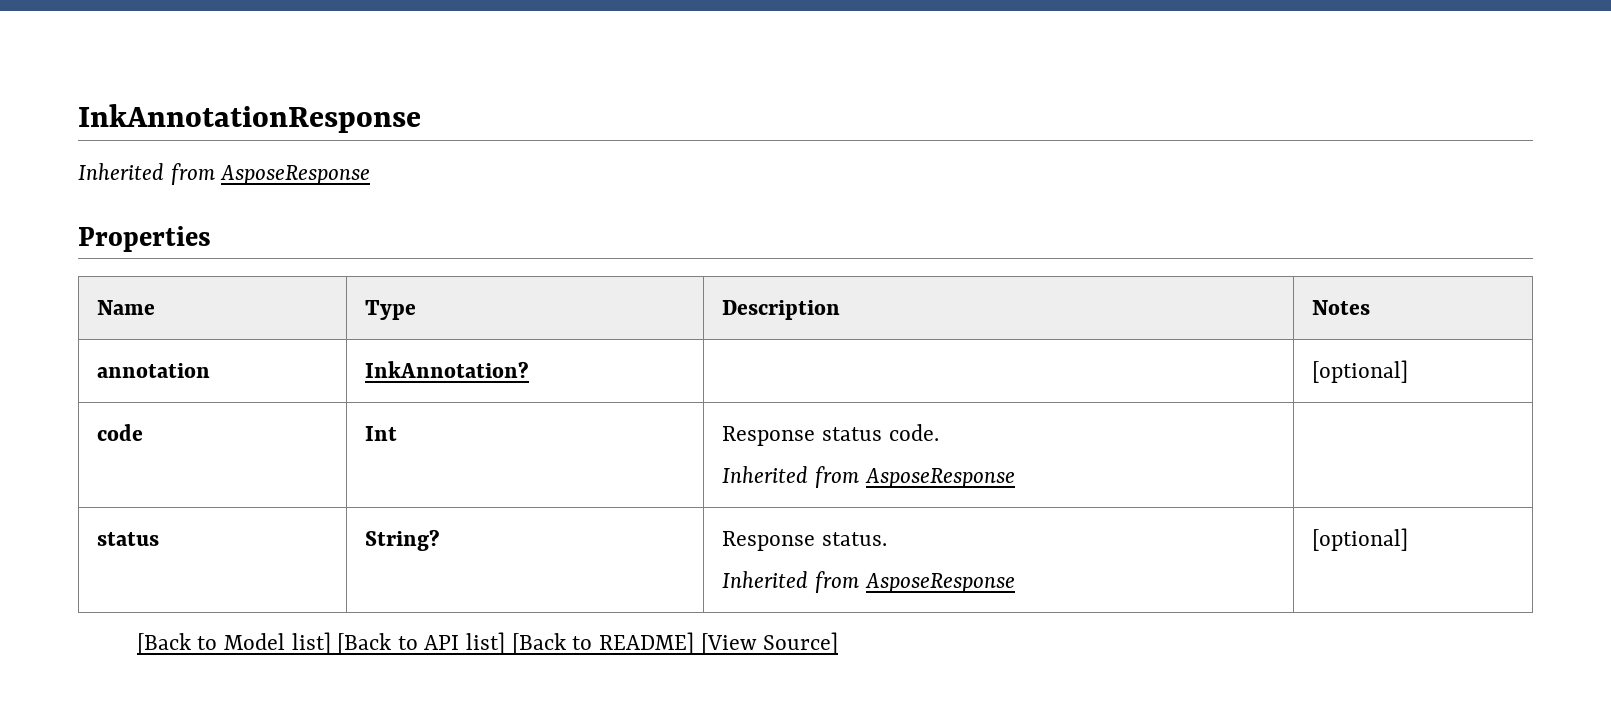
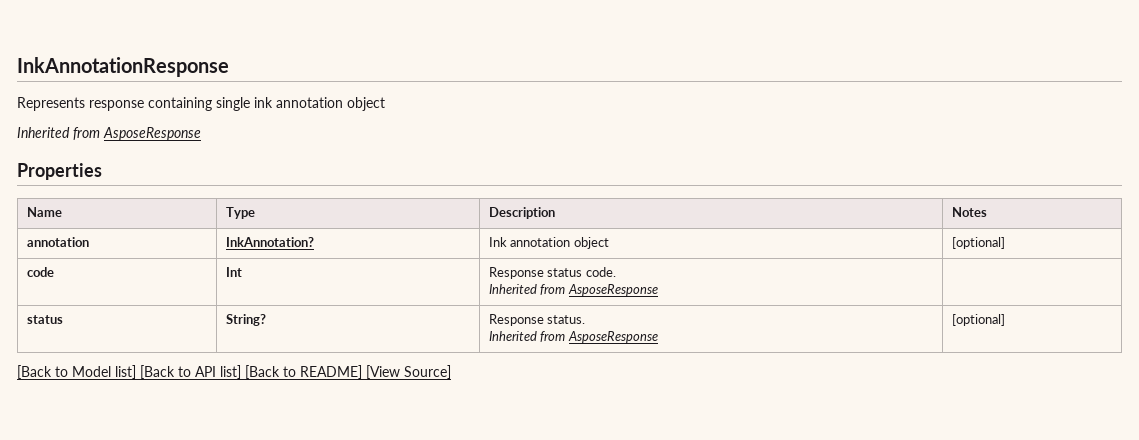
(421, 118) none -> [17,97,385,111] // Represents response containing single ink annotation object
(530, 369) none -> [488,237,609,249] Ink annotation object

